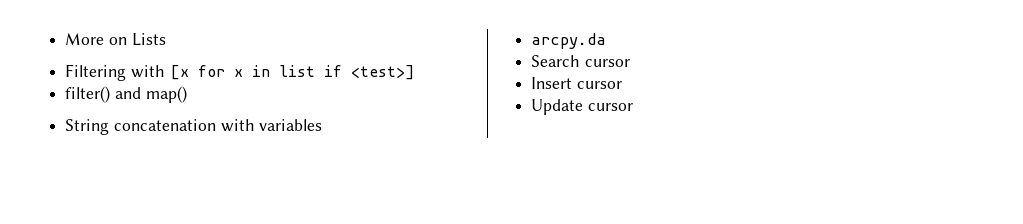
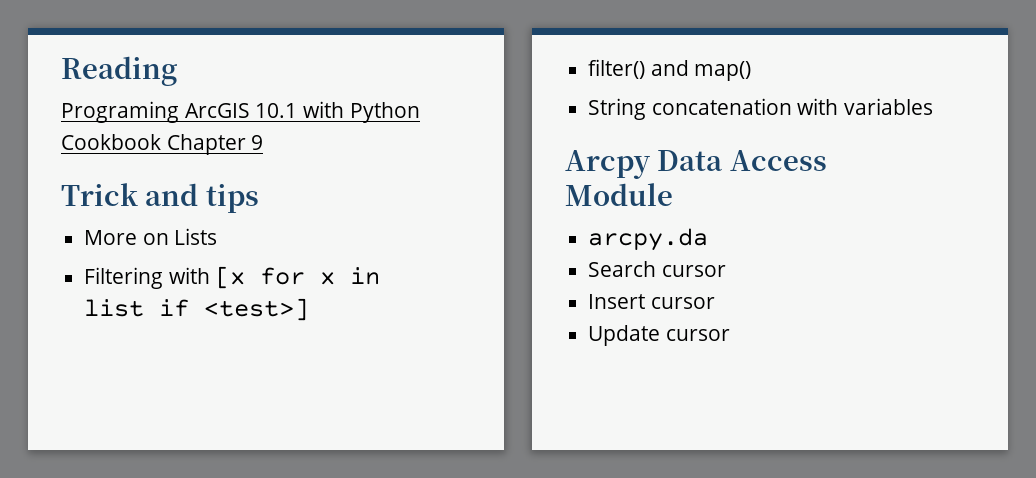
(65, 39) none -> [61,56,177,86] [61,101,420,123] [61,134,264,155] [61,183,259,213] Reading // Programing ArcGIS 10.1 with Python Cookbook Chapter 9 // Trick and tips //
(323, 125) none -> [565,150,827,179] [565,183,673,206] // Arcpy Data Access Module

